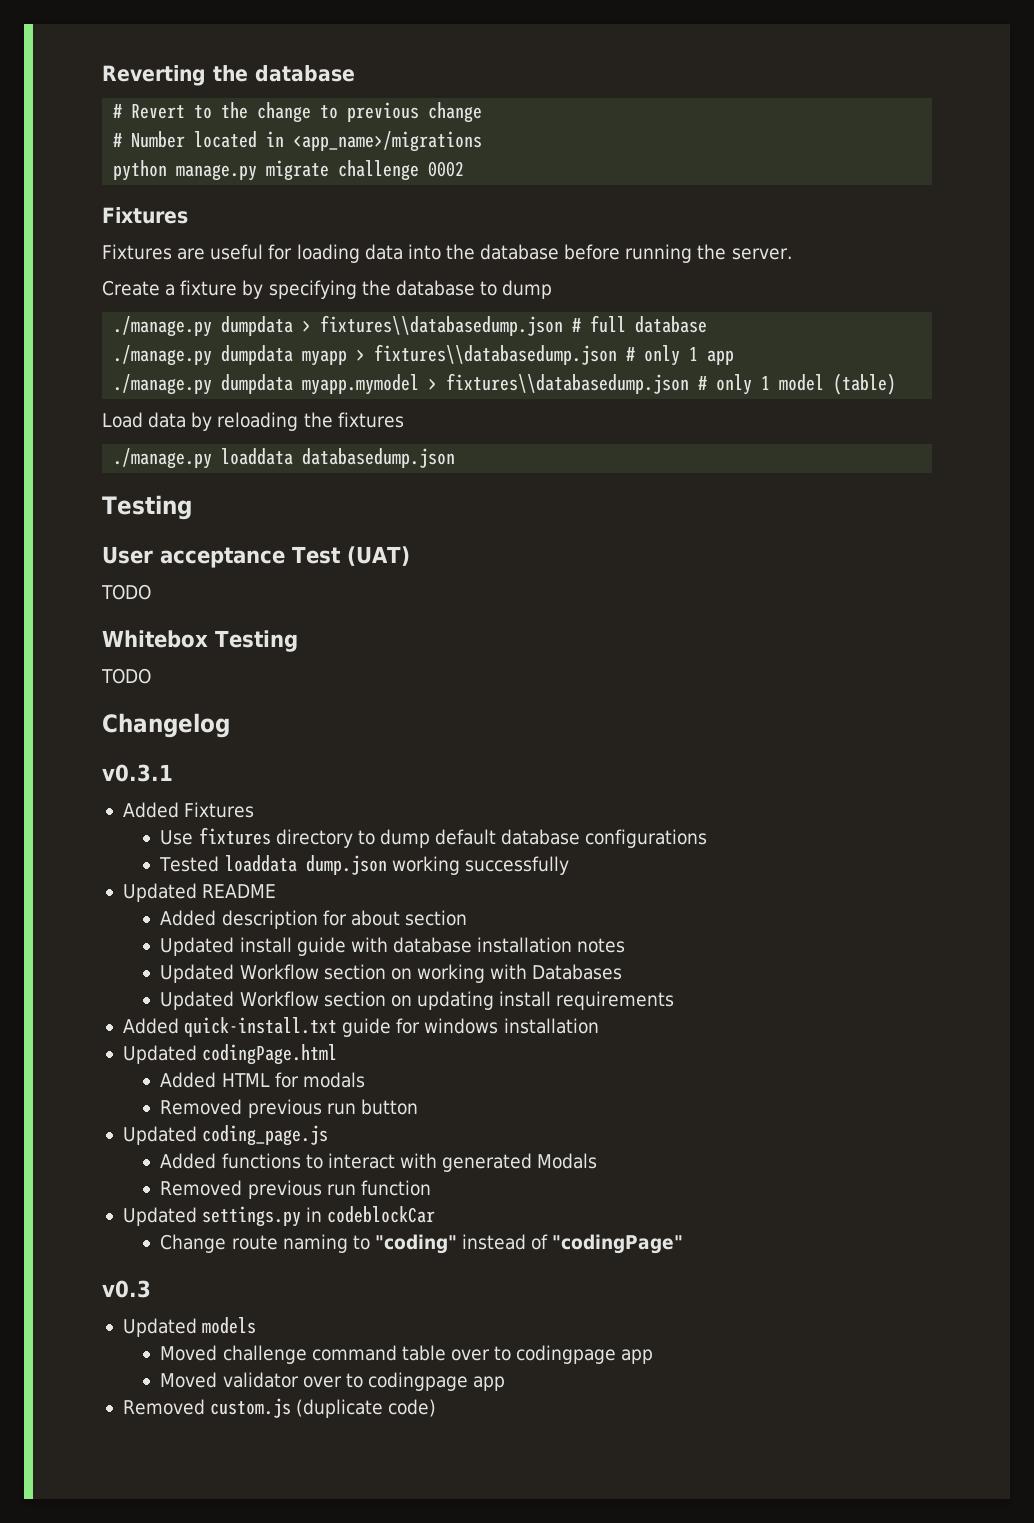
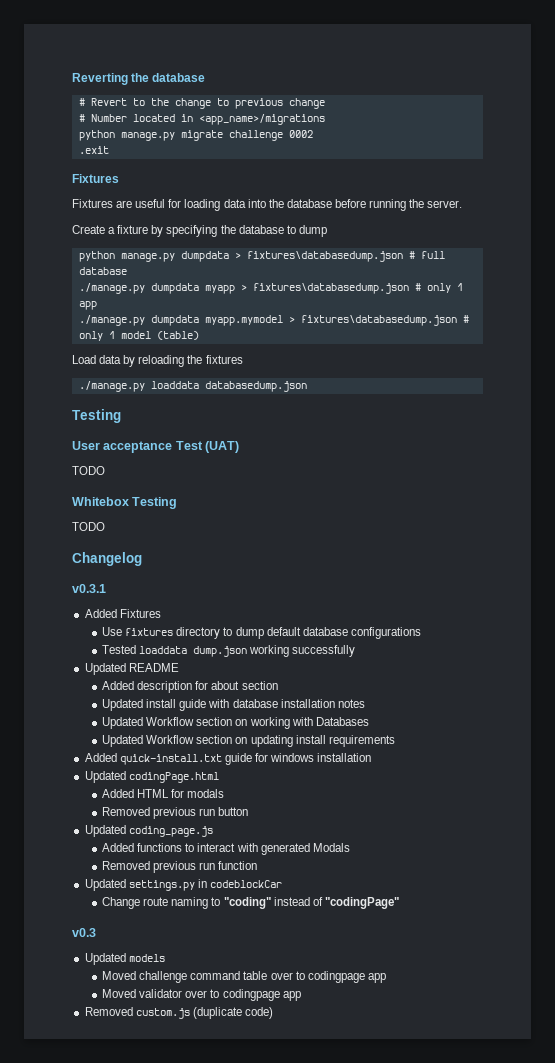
(465, 169) none -> [78,146,109,154] // .exit
[113,316,213,337] ./manage.py -> [78,251,175,262] python manage.py
[320,315,564,336] fixtures\\databasedump.json -> [246,251,403,262] fixtures\databasedump.json
[374,344,618,365] fixtures\\databasedump.json -> [252,283,409,294] fixtures\databasedump.json
[446,373,690,394] fixtures\\databasedump.json -> [300,315,457,326] fixtures\databasedump.json

